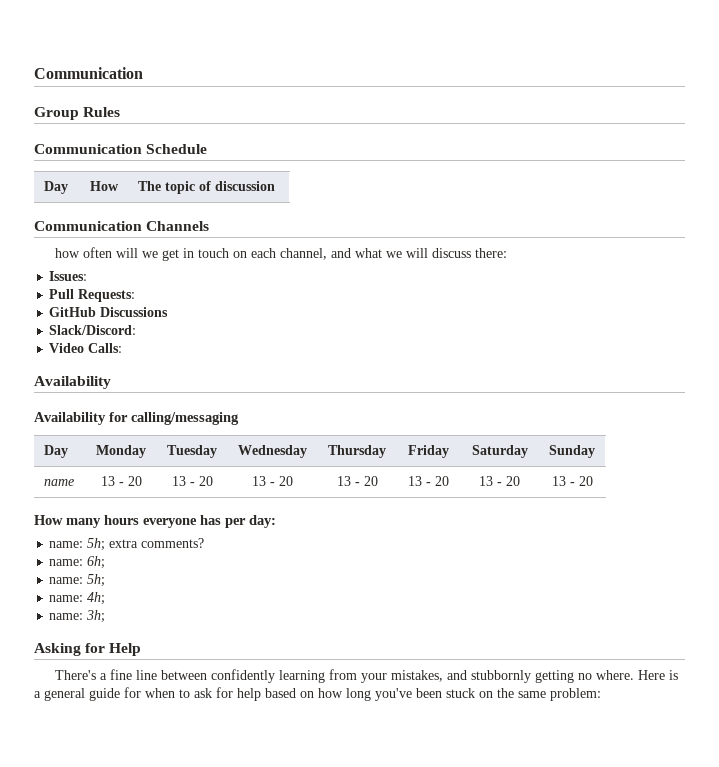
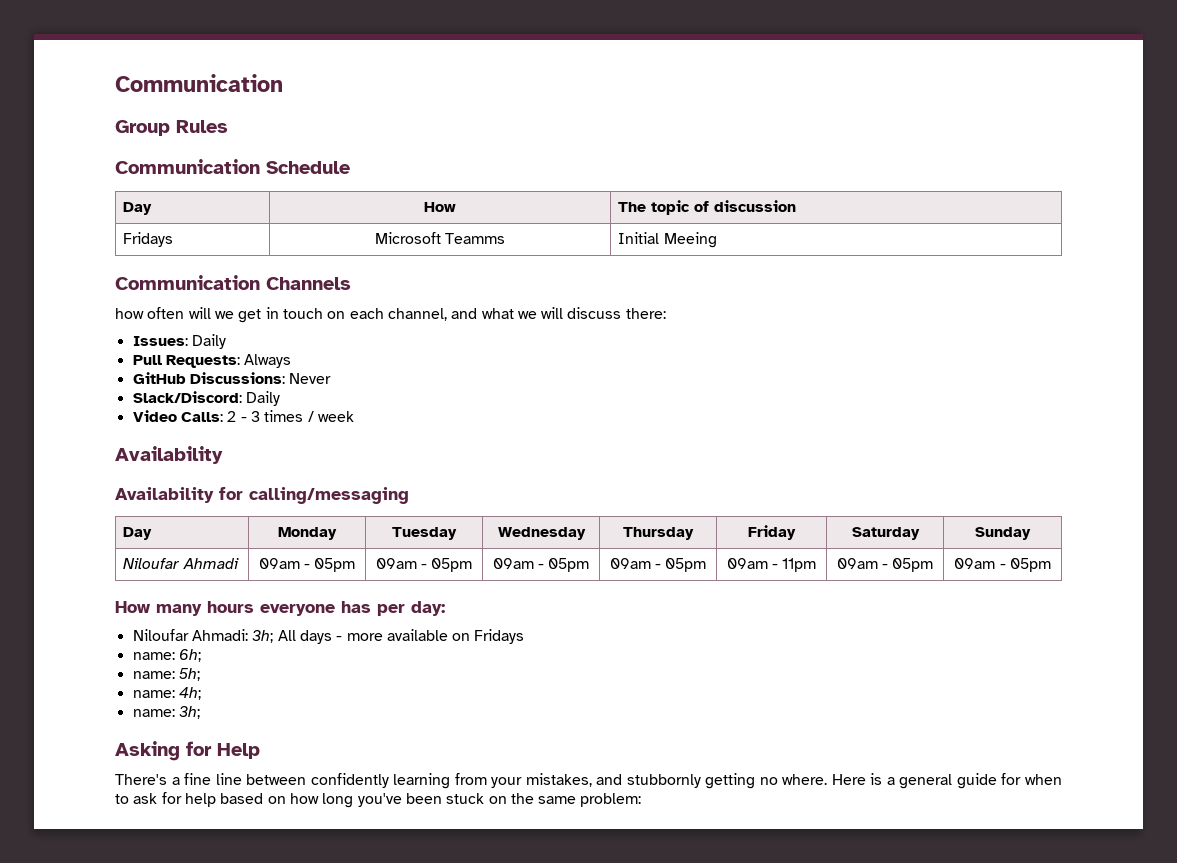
(276, 186) none -> [123,232,174,247] [374,232,506,244] [618,232,717,248] // Fridays | Microsoft Teamms | Initial Meeing
(88, 276) none -> [191,334,226,349] Daily
(136, 295) none -> [244,354,292,368] Always
[100,307,169,317] Discussions -> [189,372,332,384] Discussions: Never
(137, 330) none -> [245,391,280,406] Daily
(123, 348) none -> [227,410,354,422] 2 - 3 times / week
[44,479,75,486] [100,476,142,486] [171,476,213,486] [252,476,293,486] [336,476,378,486] [408,476,449,486] [479,476,520,486] [551,476,593,486] name | 13 - 20 | 13 - 20 | 13 - 20 | 13 - 20 | 13 - 20 | 13 - 20 | 13 - 20 -> [123,558,239,569] [258,558,356,572] [375,558,473,572] [492,558,590,572] [609,558,707,572] [726,558,817,572] [836,558,934,572] [954,558,1051,572] Niloufar Ahmadi | 09am - 05pm | 09am - 05pm | 09am - 05pm | 09am - 05pm | 09am - 11pm | 09am - 05pm | 09am - 05pm
[49,538,205,551] name: 5h; extra comments? -> [132,629,525,644] Niloufar Ahmadi: 3h; All days - more available on Fridays

